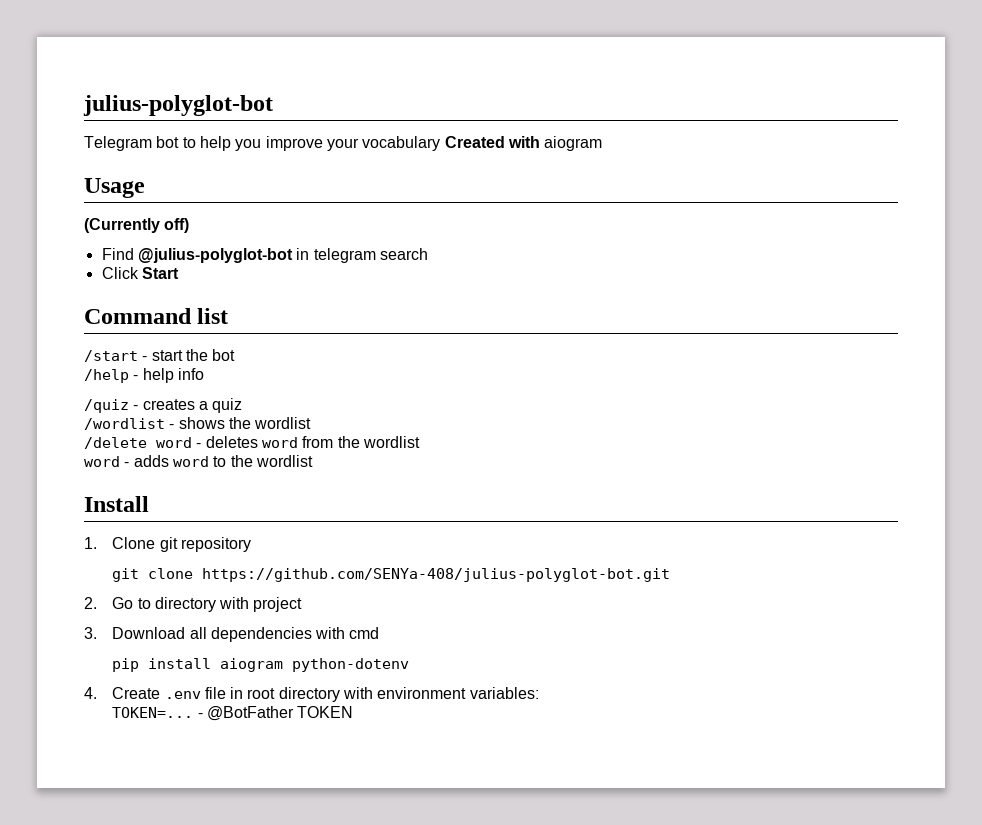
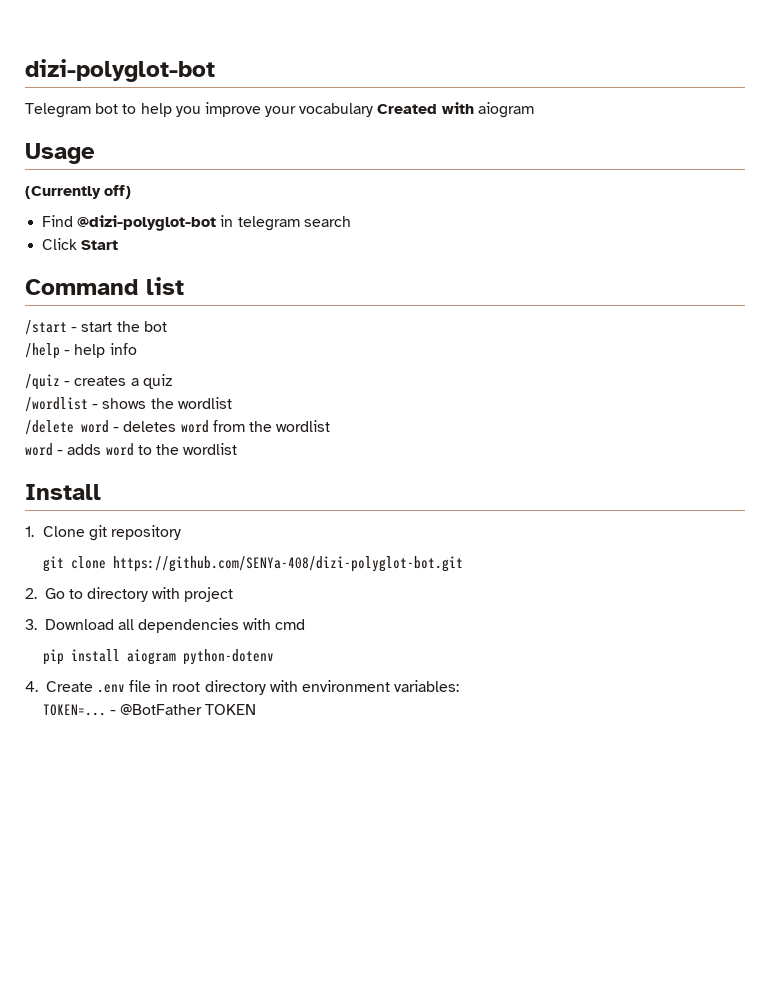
[83,95,273,116] julius-polyglot-bot -> [25,59,215,82] dizi-polyglot-bot
[137,248,293,263] @julius-polyglot-bot -> [77,215,217,231] @dizi-polyglot-bot
[202,568,671,582] https://github.com/SENYa-408/julius-polyglot-bot.git -> [112,556,463,572] https://github.com/SENYa-408/dizi-polyglot-bot.git

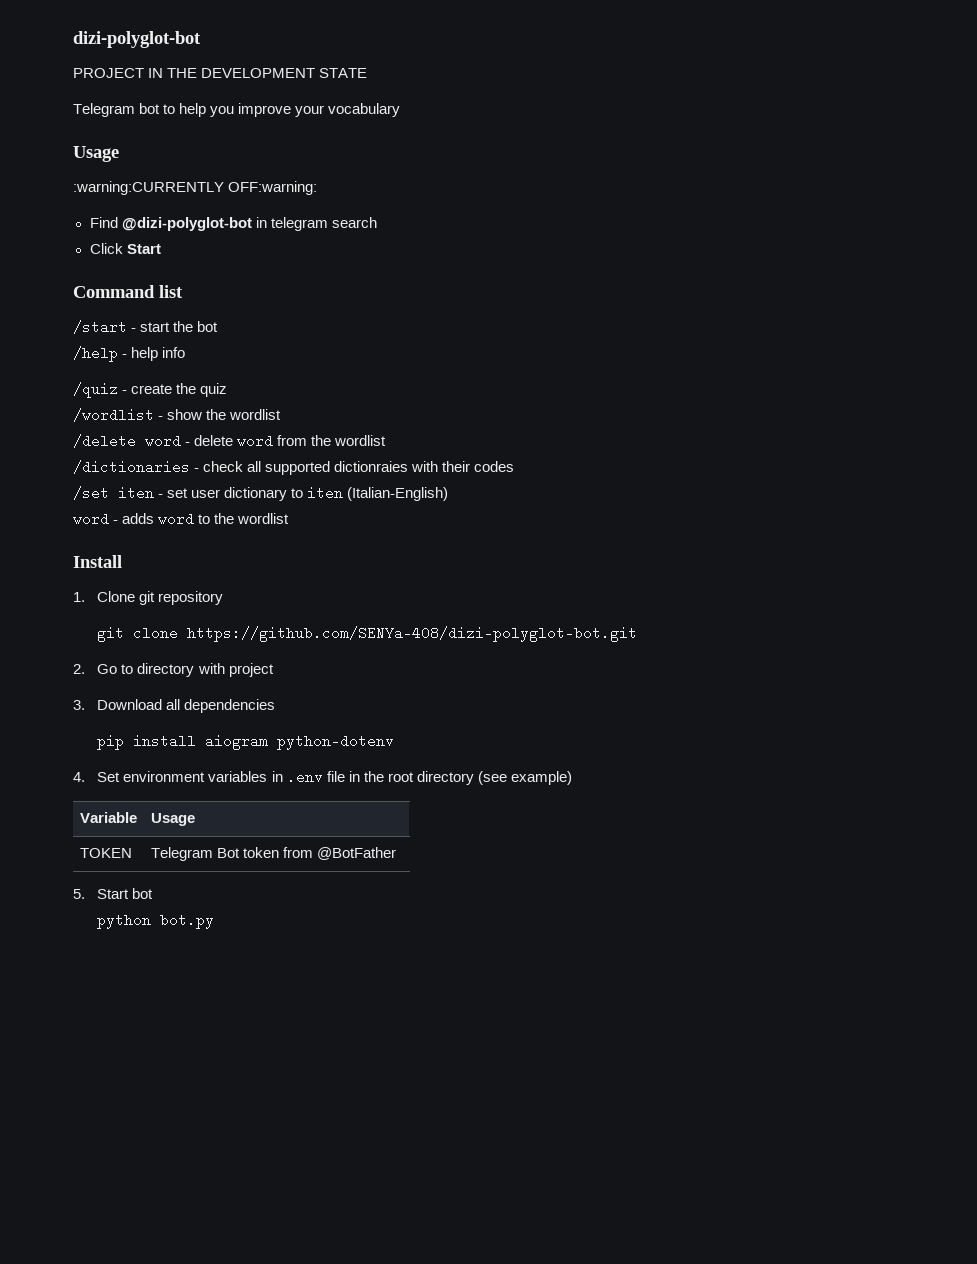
(215, 70) none -> [73,68,368,78] // PROJECT IN THE DEVELOPMENT STATE
[377,102,534,118] [25,143,95,164] [25,185,132,199] Created with aiogram // Usage // (Currently off) -> [73,146,119,162] [73,181,318,195] // Usage // :warning:CURRENTLY OFF:warning:
[74,376,139,386] creates a -> [131,383,197,394] create the
[102,398,147,409] shows -> [167,409,203,420] show
[123,421,177,432] deletes -> [194,435,234,446] delete
(331, 426) none -> [73,460,515,475] [73,486,449,501] // /dictionaries - check all supported dictionraies with their codes // /set iten - set user dictionary to iten (Italian-English)
[243,618,306,630] with cmd -> (276, 706) none
[45,681,93,692] Create -> [97,771,283,782] Set environment variables in
(169, 686) none -> [363,771,384,782] the
[269,680,460,692] [42,704,257,716] with environment variables: // TOKEN=... - @BotFather TOKEN -> [477,771,572,785] [79,812,137,823] [150,813,195,826] [79,848,132,858] [150,847,396,861] [73,888,154,899] [97,913,215,929] (see example) // Variable | Usage // TOKEN | Telegram Bot token from @BotFather // 5. Start bot // python bot.py

